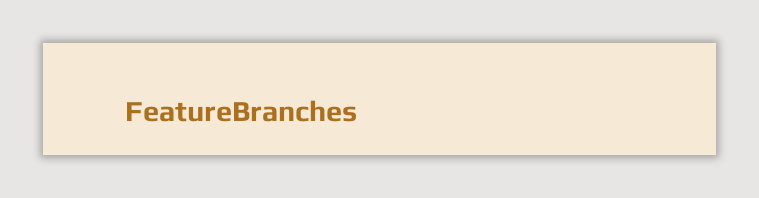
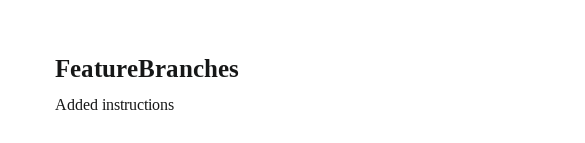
(357, 111) none -> [55,99,175,110] // Added instructions

